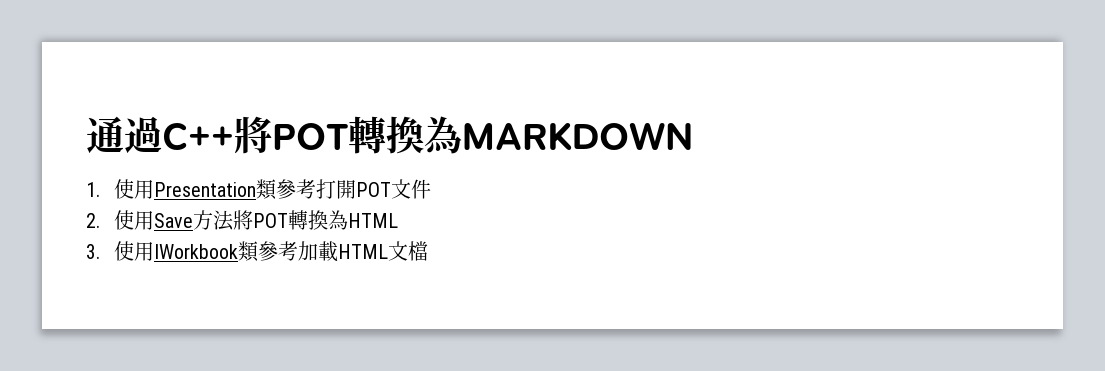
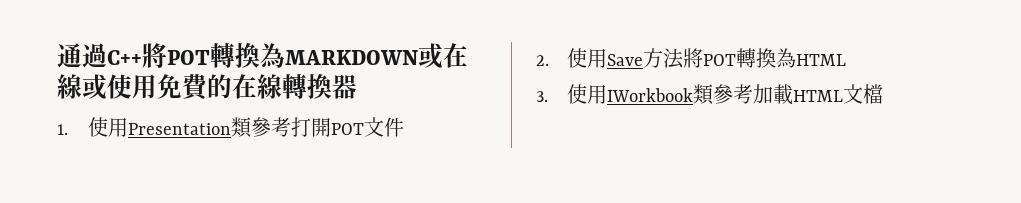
(693, 136) none -> [418,43,468,69] [57,74,357,101] 或在線或使用免費的在線轉換器

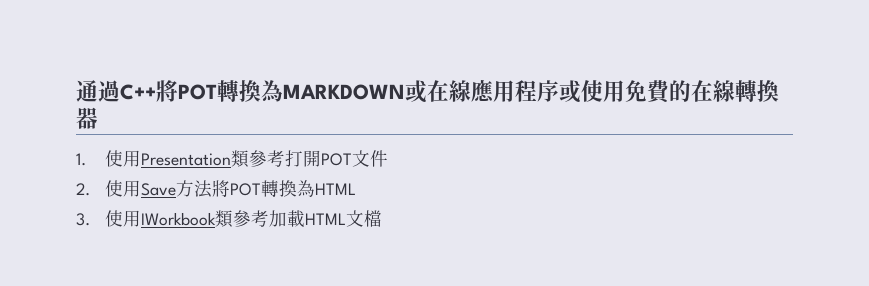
(82, 86) none -> [471,80,559,102] 應用程序

